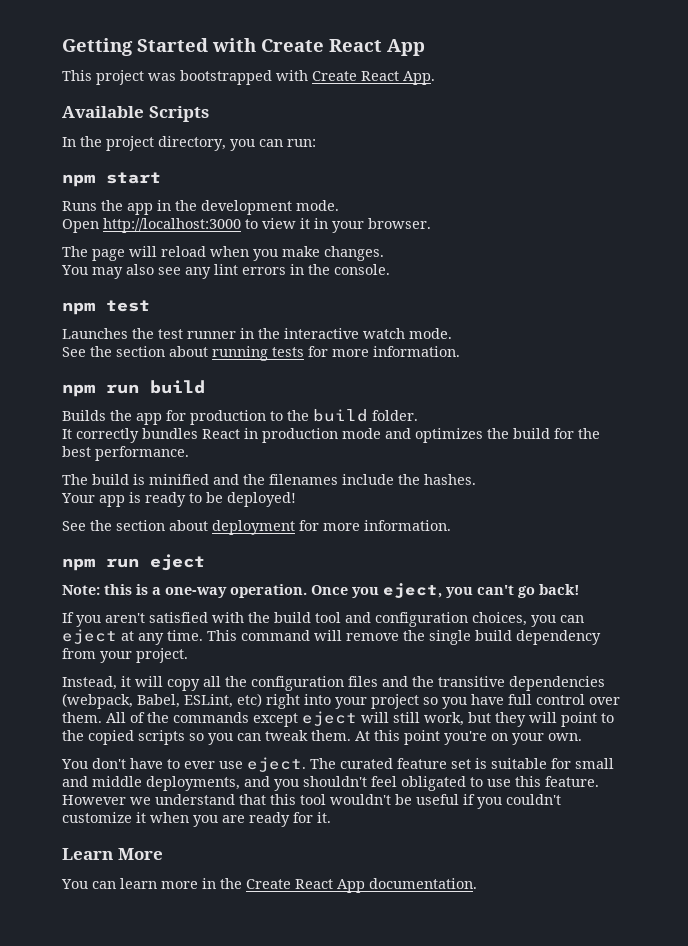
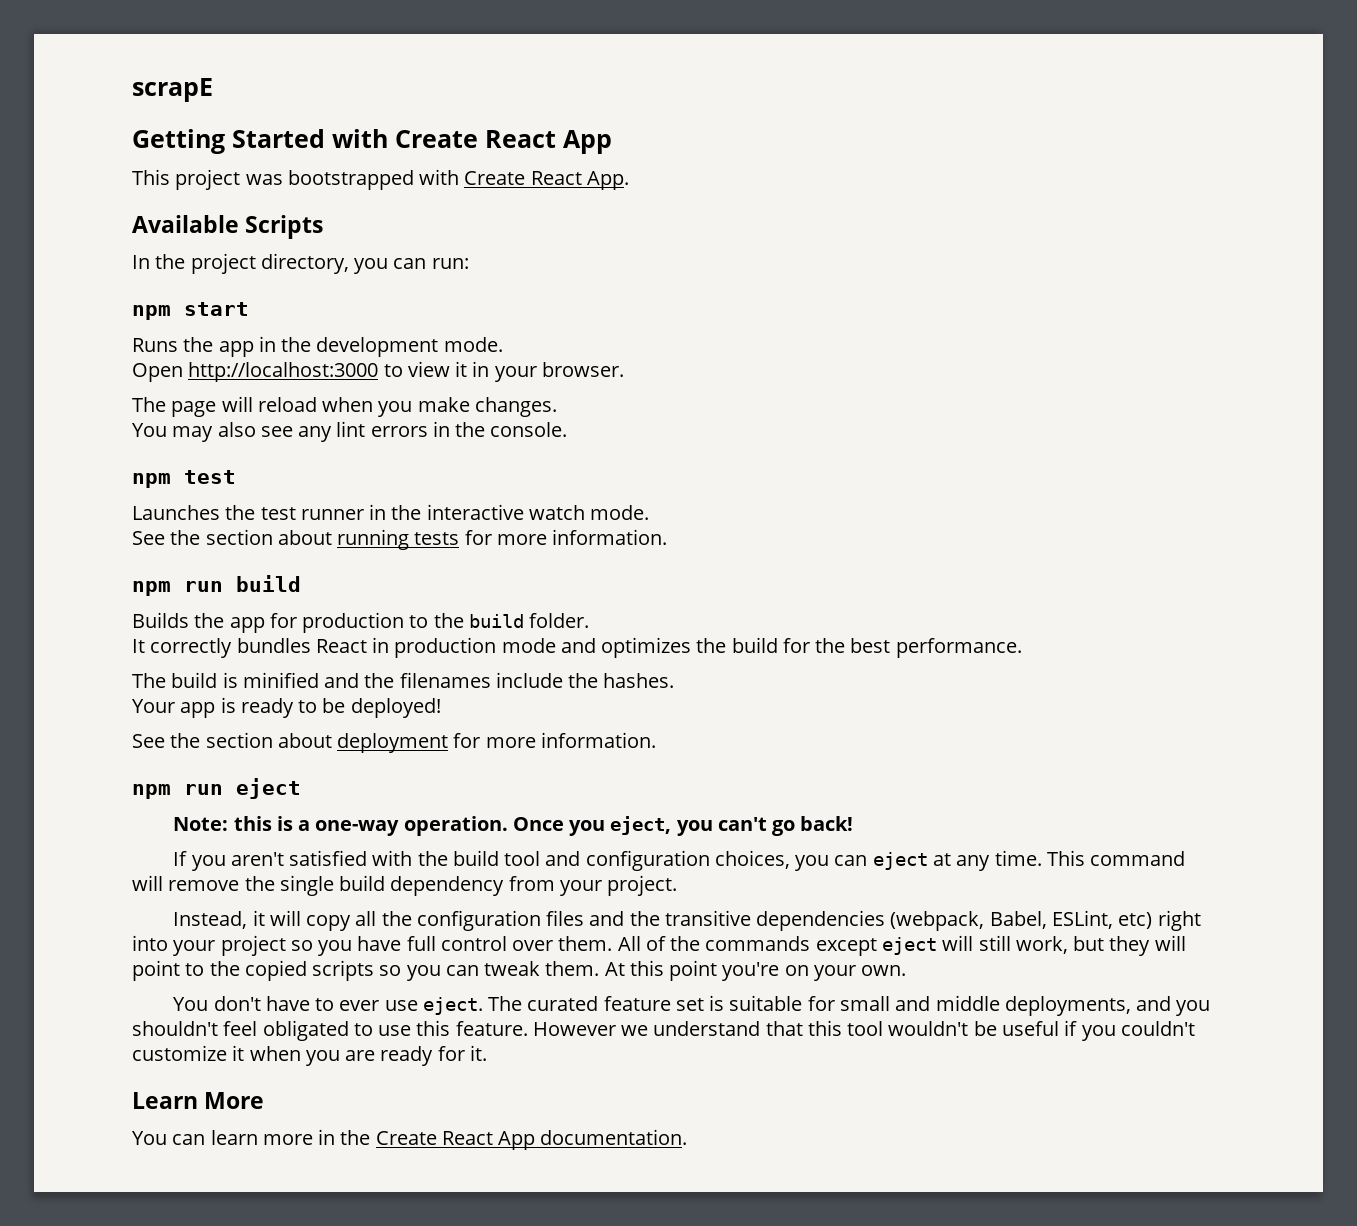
(62, 47) none -> [132,78,213,102] scrapE //

